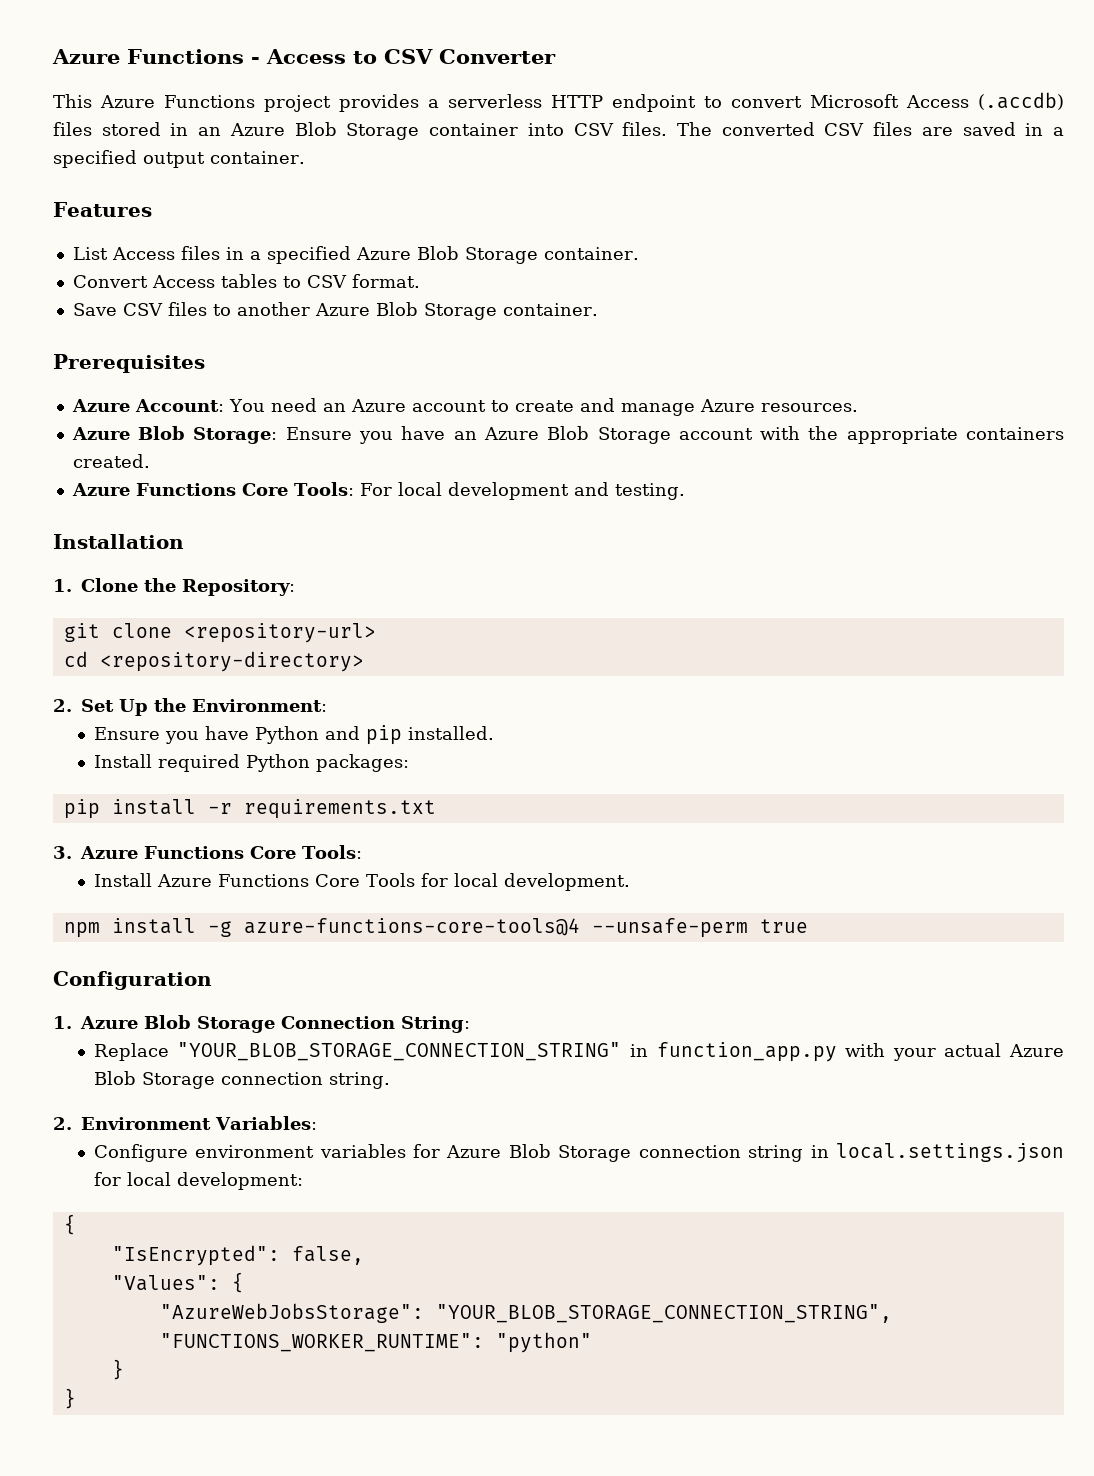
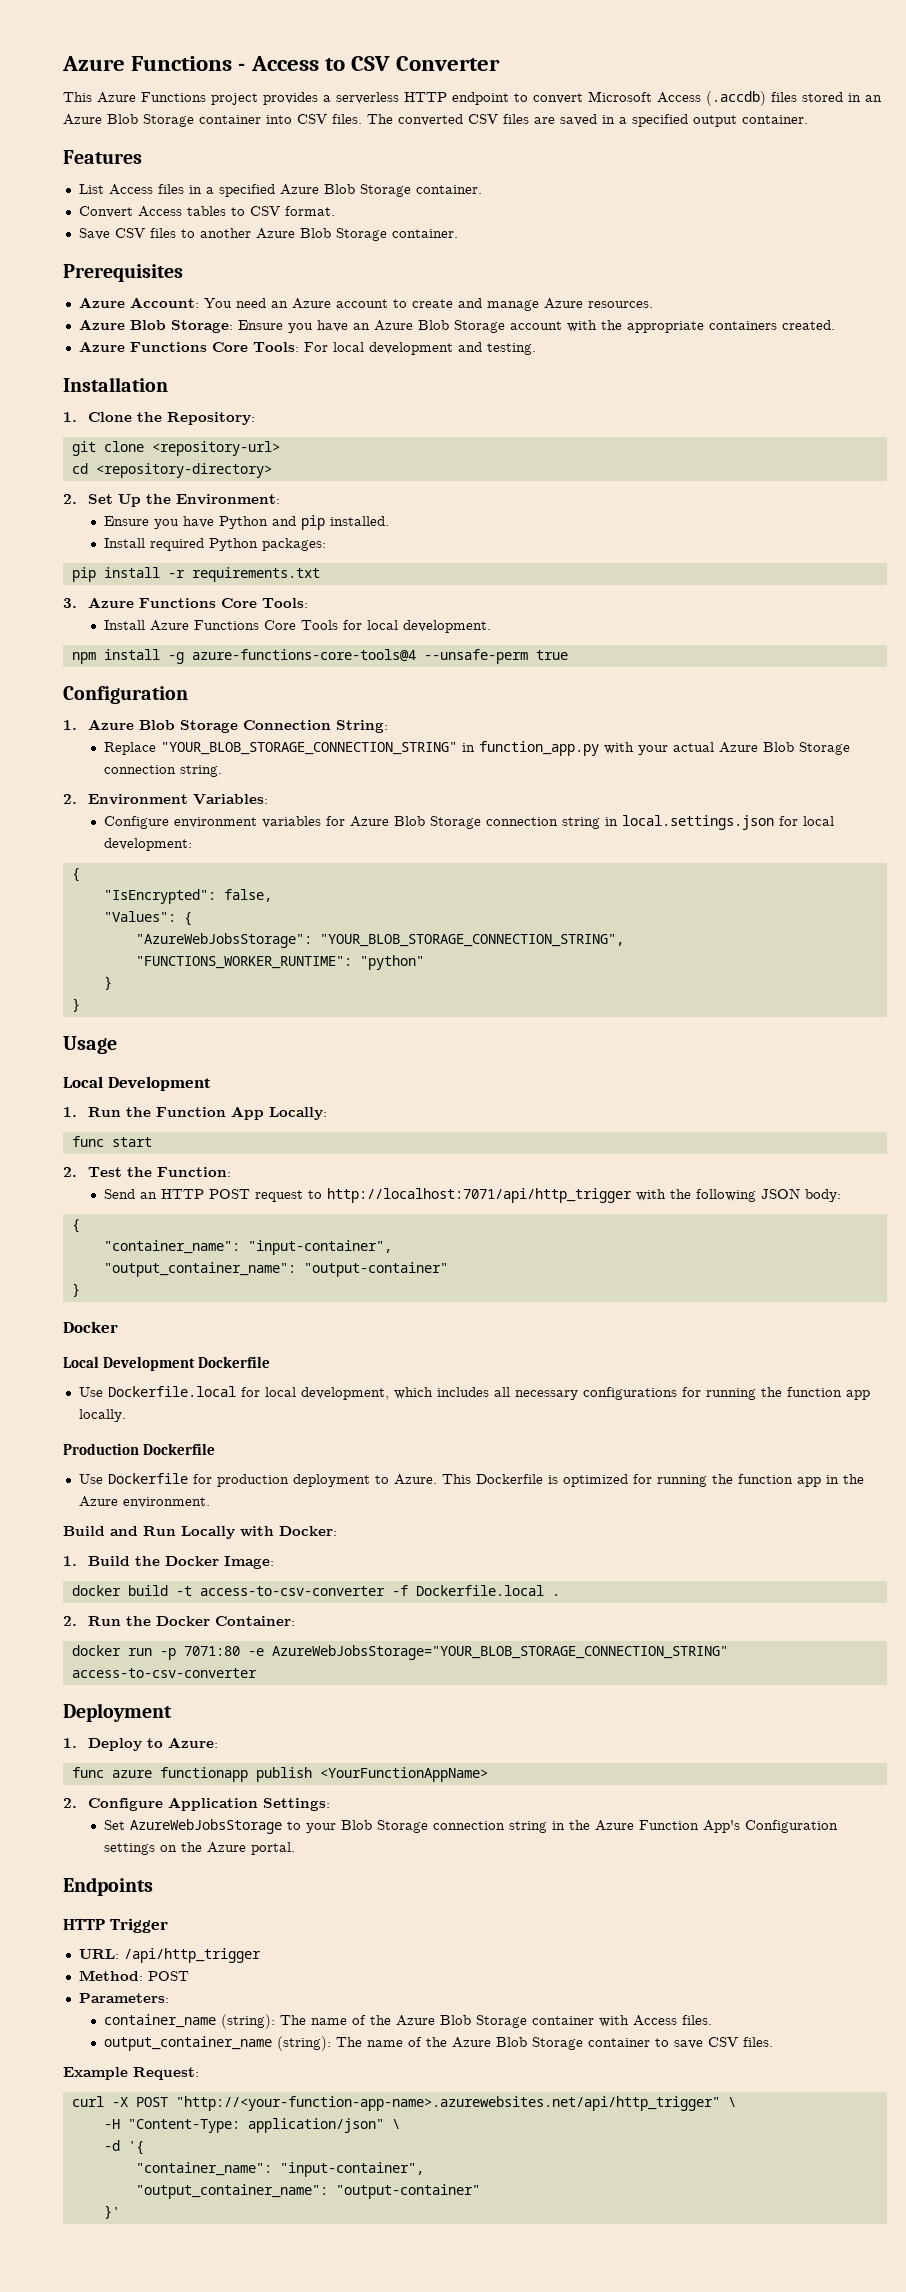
(76, 1398) none -> [63,1036,117,1054] [63,1076,211,1091] [63,1106,327,1120] [71,1136,152,1147] [63,1167,231,1177] [103,1188,841,1203] [71,1219,80,1233] [103,1240,392,1255] [103,1262,448,1277] [71,1283,80,1297] [63,1321,118,1333] [63,1356,270,1371] [78,1386,870,1400] [78,1409,126,1422] [63,1443,215,1455] [78,1473,864,1487] [78,1496,210,1508] [63,1526,337,1539] [63,1556,274,1569] [71,1585,560,1596] [63,1616,295,1626] [71,1645,728,1660] [71,1668,257,1678] [63,1703,172,1722] [63,1737,218,1751] [71,1767,488,1782] [63,1797,330,1811] [103,1819,838,1834] [103,1842,295,1855] [63,1877,153,1896] [63,1918,168,1933] [78,1948,261,1963] [78,1970,189,1981] [78,1993,169,2003] [103,2014,712,2029] [103,2036,773,2051] [63,2067,199,2080] [71,2096,736,2111] [103,2118,400,2133] [103,2140,144,2155] [135,2162,424,2177] [135,2184,480,2199] [103,2205,120,2219] // Usage // Local Development // 1. Run the Function App Locally: // func start // 2. Test the Function: // Send an HTTP POST request to http://localhost:7071/api/http_trigger with the following JSON body: // { // "container_name": "input-container", // "output_container_name": "output-container" // } // Docker // Local Development Dockerfile // Use Dockerfile.local for local development, which includes all necessary configurations for running the function app locally. // Production Dockerfile // Use Dockerfile for production deployment to Azure. This Dockerfile is optimized for running the function app in the Azure environment. // Build and Run Locally with Docker: // 1. Build the Docker Image: // docker build -t access-to-csv-converter -f Dockerfile.local . // 2. Run the Docker Container: // docker run -p 7071:80 -e AzureWebJobsStorage="YOUR_BLOB_STORAGE_CONNECTION_STRING" access-to-csv-converter // Deployment // 1. Deploy to Azure: // func azure functionapp publish <YourFunctionAppName> // 2. Configure Application Settings: // Set AzureWebJobsStorage to your Blob Storage connection string in the Azure Function App's Configuration settings on the Azure portal. // Endpoints // HTTP Trigger // URL: /api/http_trigger // Method: POST // Parameters: // container_name (string): The name of the Azure Blob Storage container with Access files. // output_container_name (string): The name of the Azure Blob Storage container to save CSV files. // Example Request: // curl -X POST "http://<your-function-app-name>.azurewebsites.net/api/http_trigger" \ // -H "Content-Type: application/json" \ // -d '{ // "container_name": "input-container", // "output_container_name": "output-container" // }'

